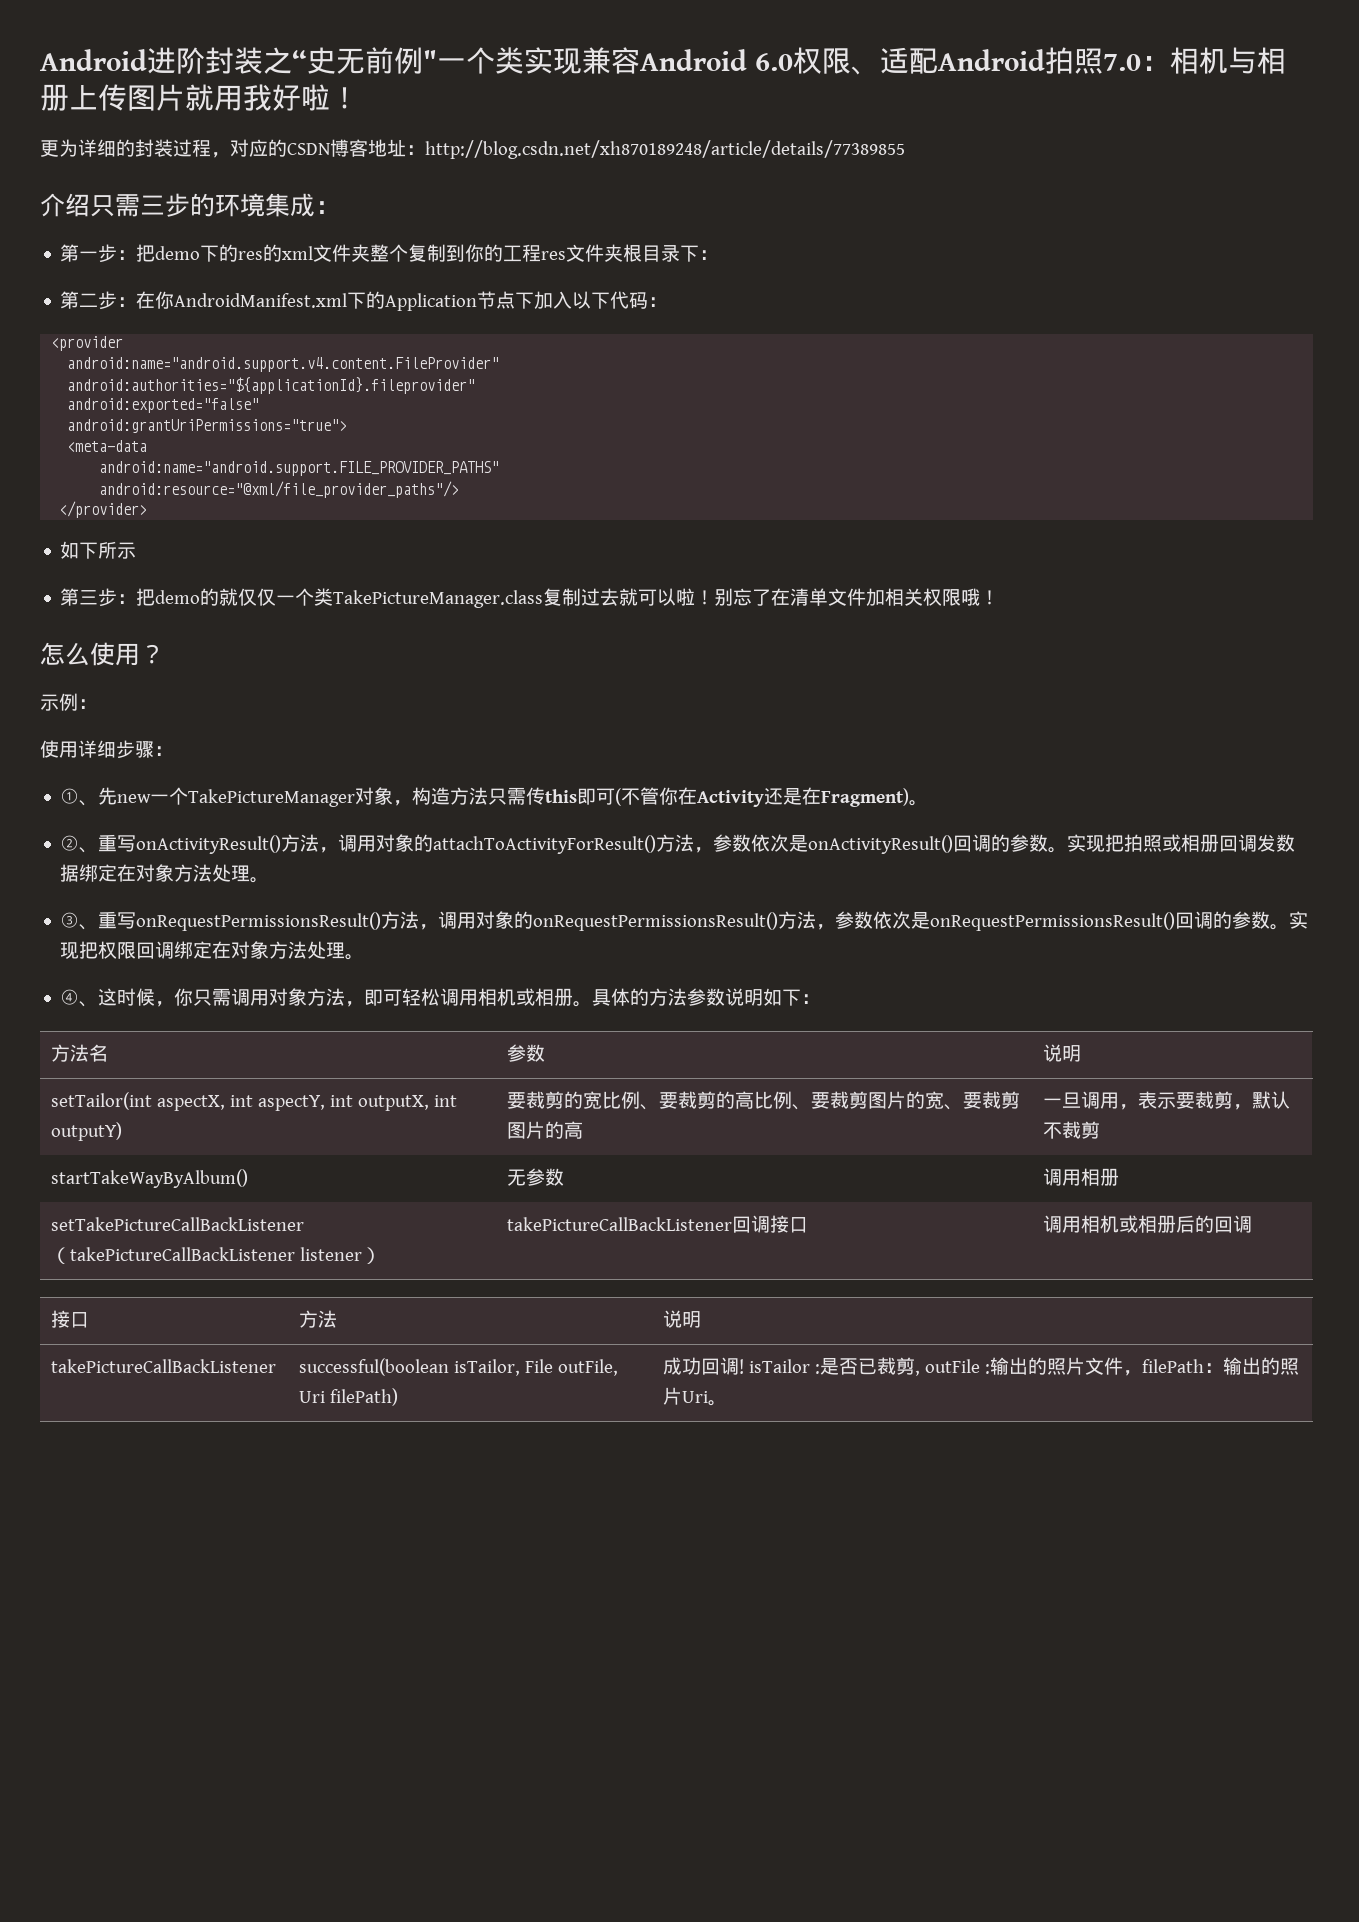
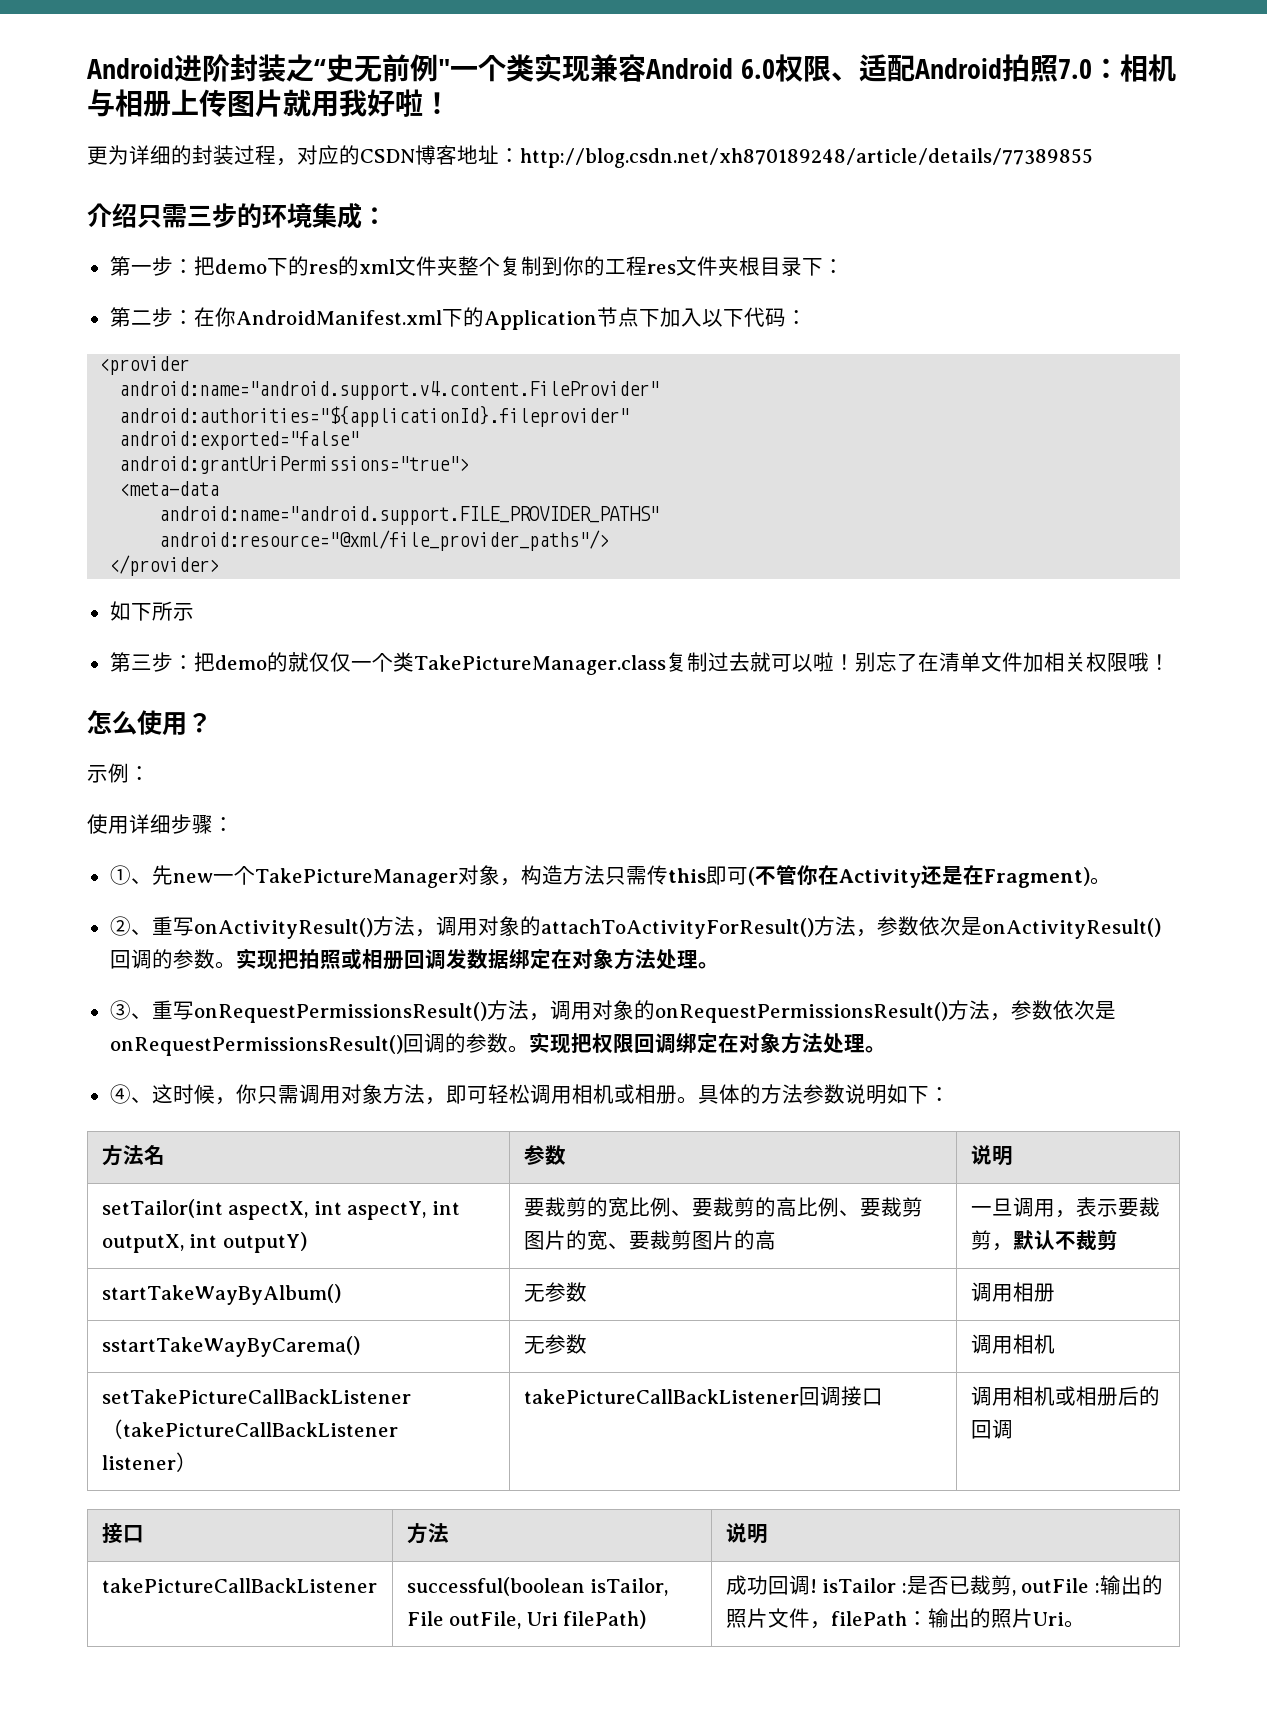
(1120, 1177) none -> [101,1336,360,1357] [523,1334,587,1354] [970,1334,1055,1354] // sstartTakeWayByCarema() | 无参数 | 调用相机

